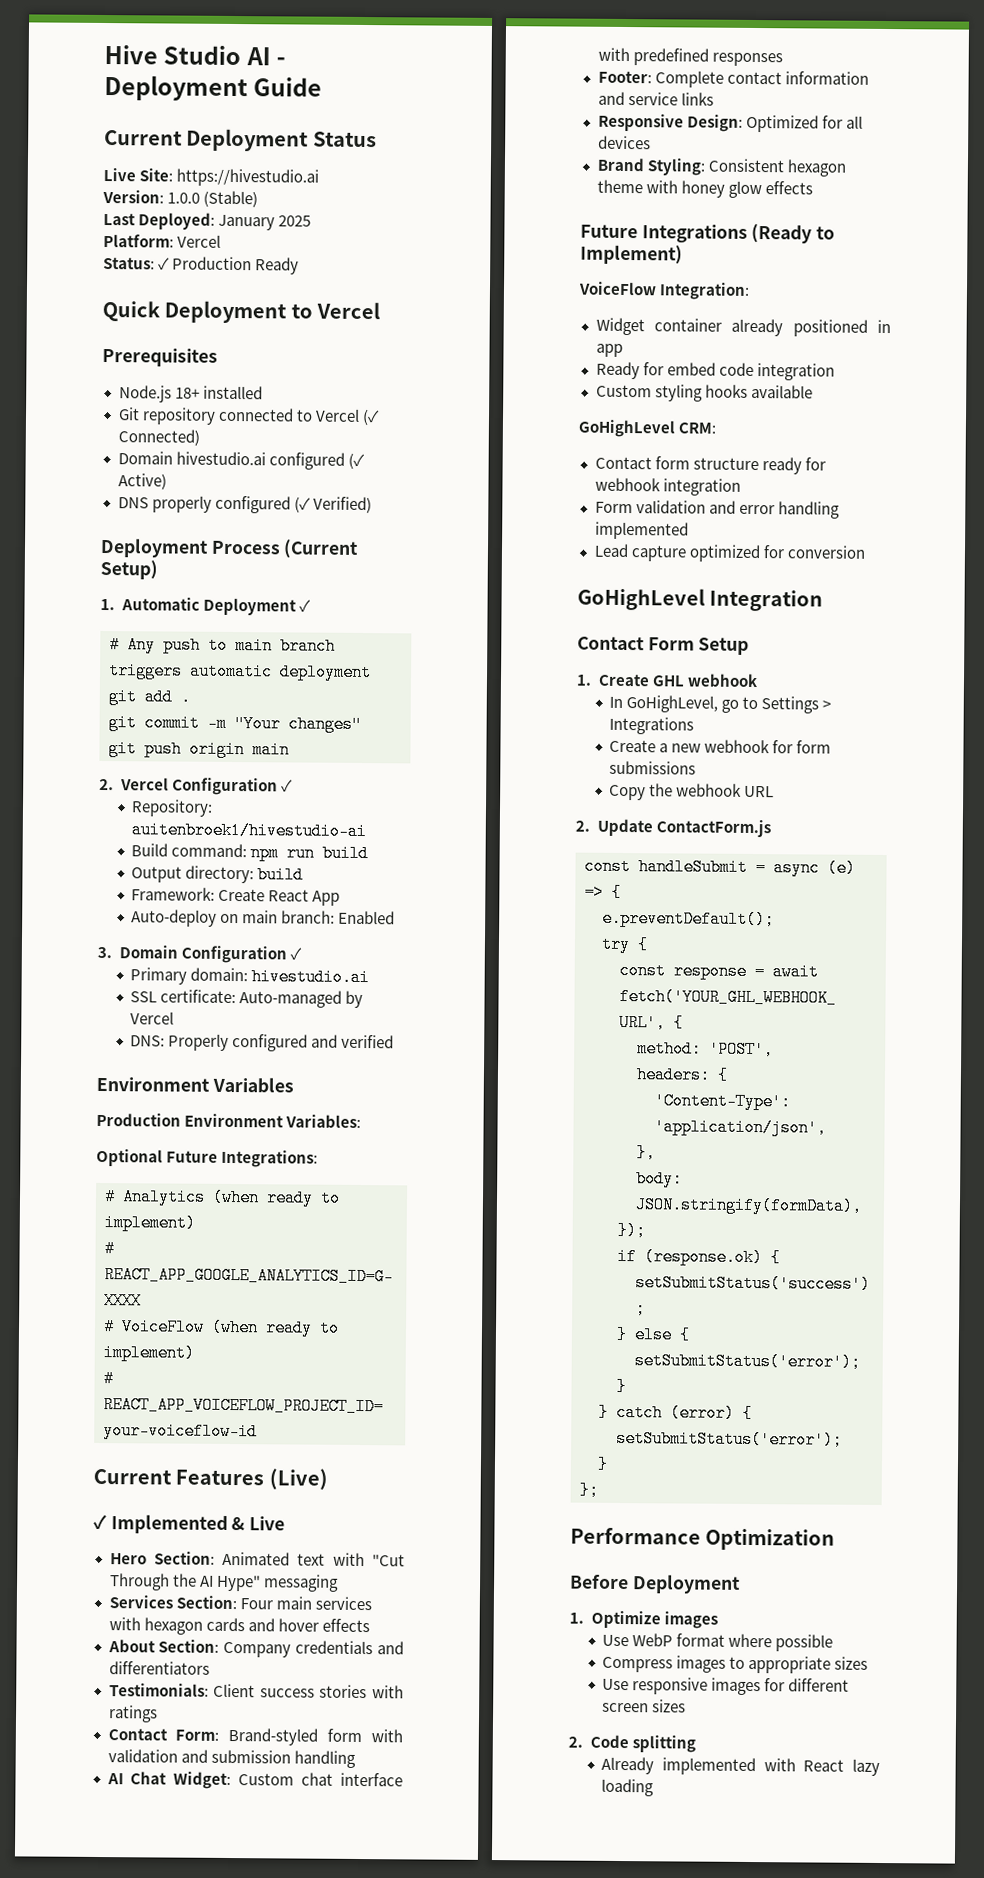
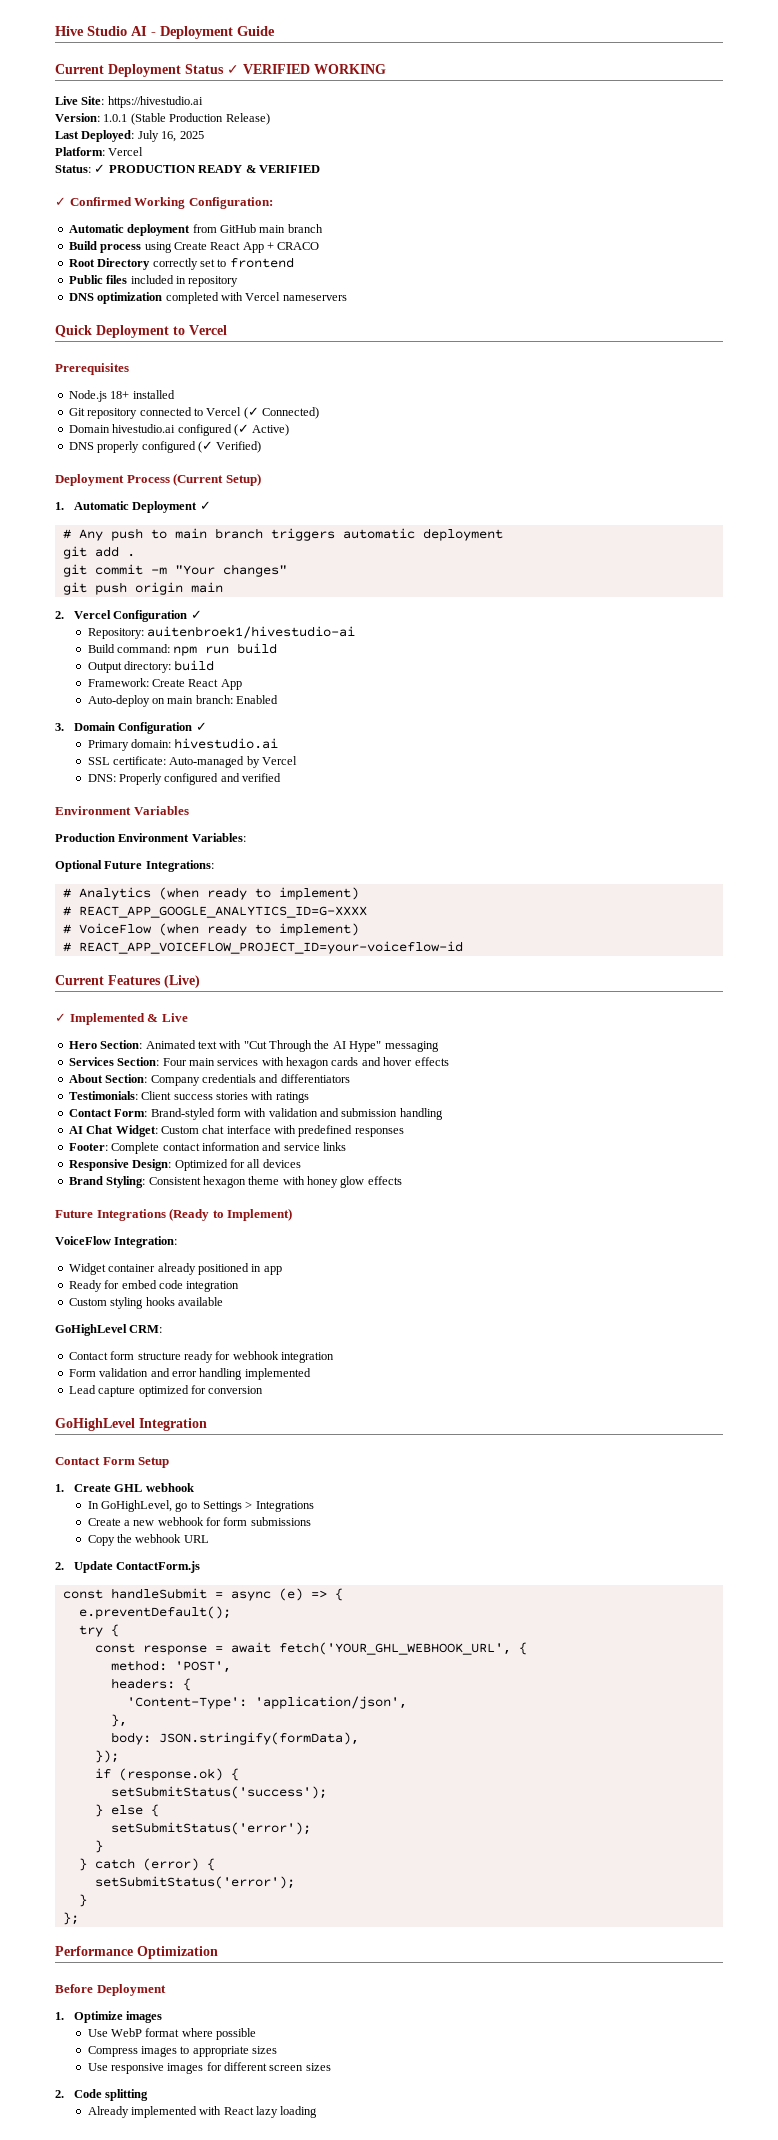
(377, 139) none -> [227,64,386,74] ✓ VERIFIED WORKING
[167,190,259,208] 1.0.0 (Stable) -> [103,113,270,125] 1.0.1 (Stable Production Release)
[218,214,276,231] January -> [137,130,177,142] July 16,
[172,256,300,275] Production Ready -> [108,165,320,173] [55,197,273,209] [68,224,323,236] [68,241,320,253] [68,257,294,270] [68,275,239,287] [68,292,347,304] PRODUCTION READY & VERIFIED // ✓ Confirmed Working Configuration: // Automatic deployment from GitHub main branch // Build process using Create React App + CRACO // Root Directory correctly set to frontend // Public files included in repository // DNS optimization completed with Vercel nameservers

